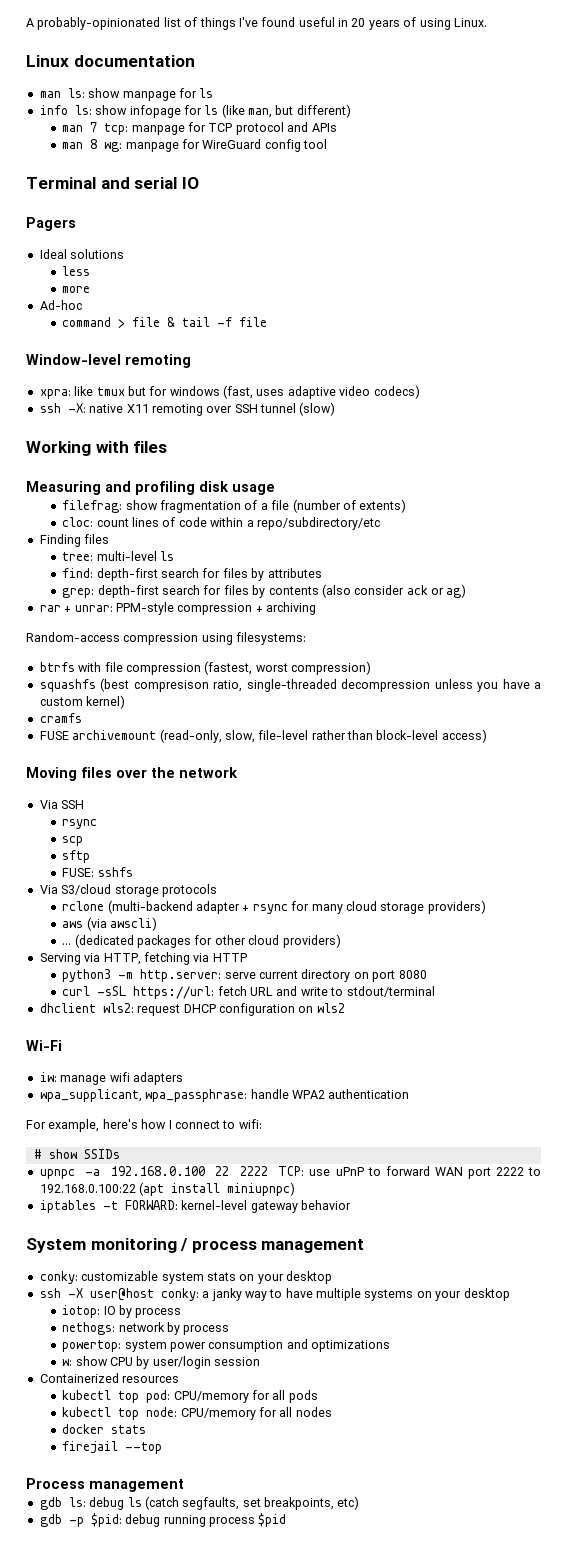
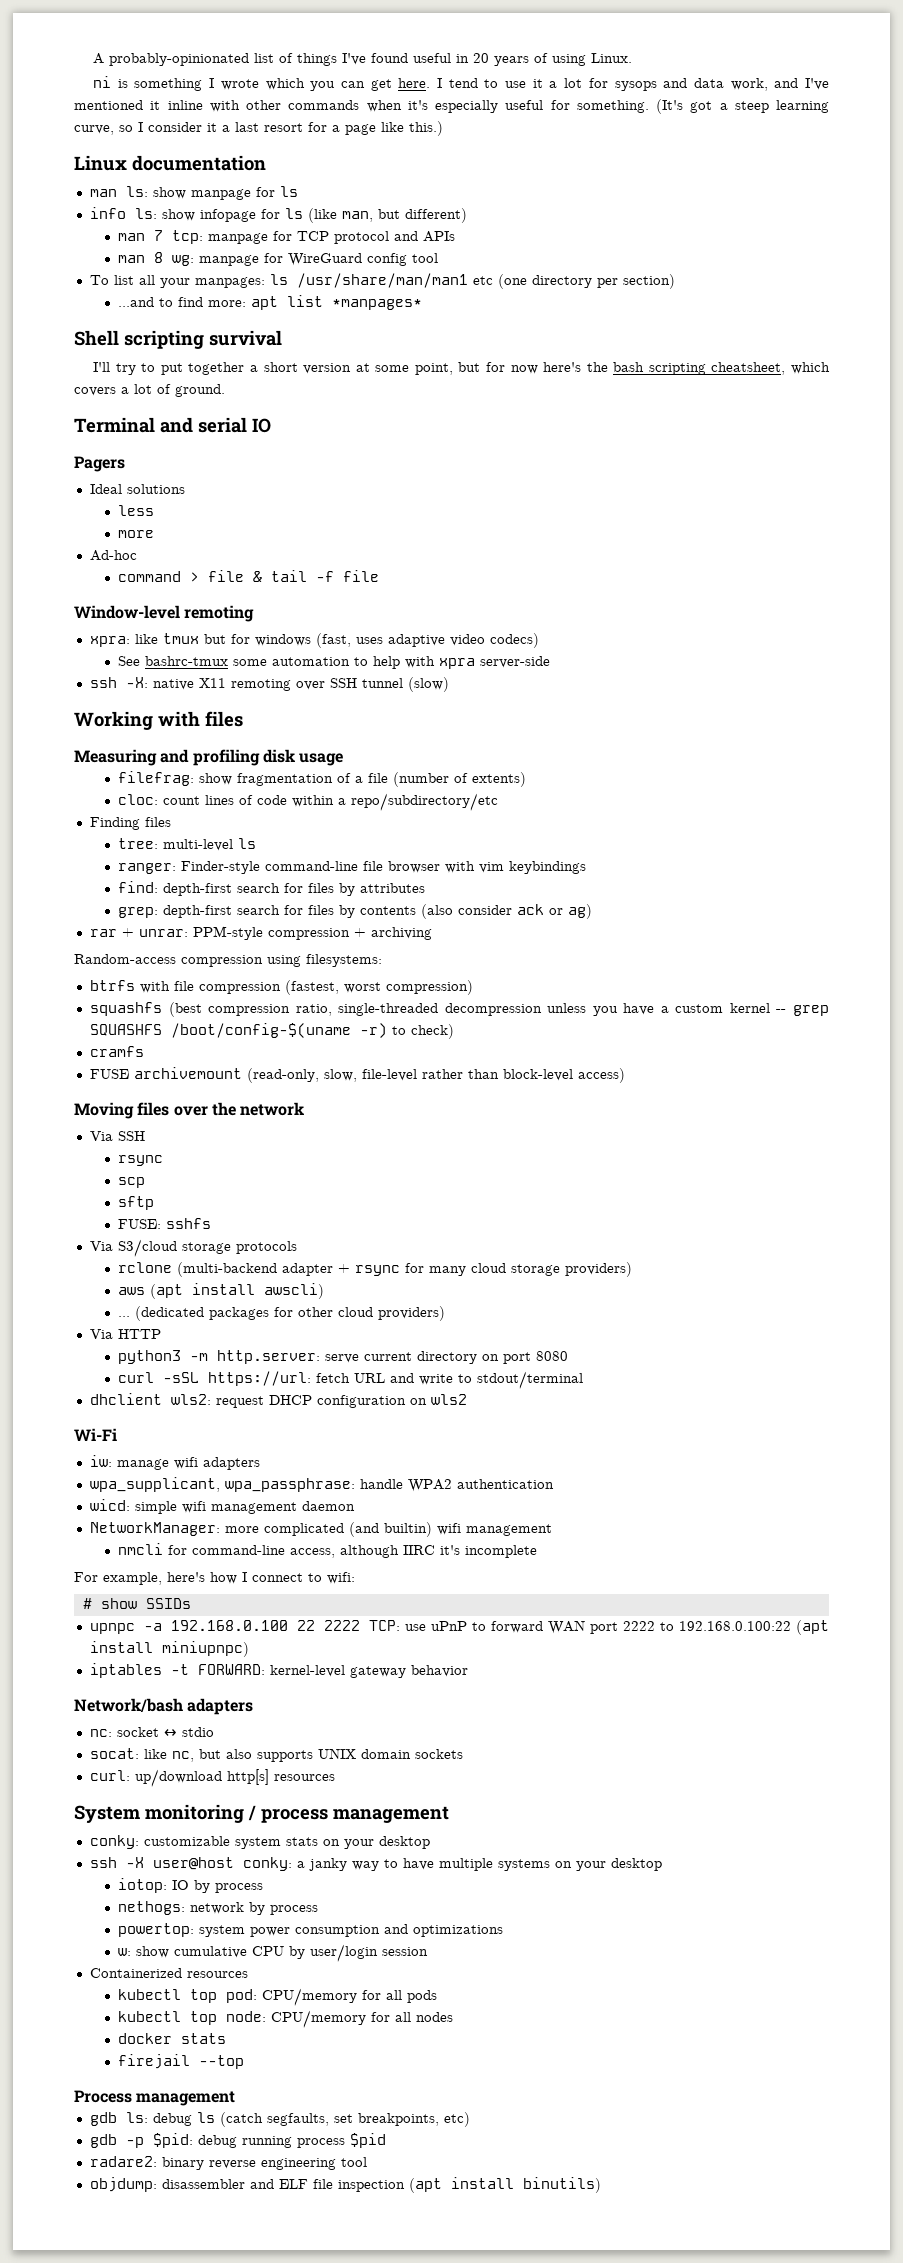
(487, 22) none -> [93,76,829,91] [74,99,829,114] [74,121,443,136] // ni is something I wrote which you can get here. I tend to use it a lot for sysops and data work, and I've mentioned it inline with other commands when it's especially useful for something. (It's got a steep learning curve, so I consider it a last resort for a page like this.)
(328, 144) none -> [89,273,675,289] [118,295,423,310] [74,330,282,349] [93,362,830,375] [74,384,225,397] // To list all your manpages: ls /usr/share/man/man1 etc (one directory per section) // ...and to find more: apt list *manpages* // Shell scripting survival // I'll try to put together a short version at some point, but for now here's the bash scripting cheatsheet, which covers a lot of ground.
(420, 392) none -> [118,656,551,669] // See bashrc-tmux some automation to help with xpra server-side
(175, 556) none -> [118,861,587,874] // ranger: Finder-style command-line file browser with vim keybindings
[133,680,209,692] compresison -> [208,1004,291,1016] compression
[86,695,126,709] kernel) -> [729,1003,829,1016] [89,1023,454,1039] kernel -- grep SQUASHFS /boot/config-$(uname -r) to check)
[86,917,107,931] (via -> [150,1283,256,1299] (apt install
[39,952,210,965] Serving via HTTP, fetching via -> [89,1329,113,1339] Via
(410, 1094) none -> [89,1499,355,1514] [89,1522,552,1537] [118,1543,538,1558] // wicd: simple wifi management daemon // NetworkManager: more complicated (and builtin) wifi management // nmcli for command-line access, although IIRC it's incomplete
(351, 1205) none -> [74,1698,254,1715] [89,1727,214,1737] [89,1748,463,1762] [89,1769,335,1787] // Network/bash adapters // nc: socket ↔ stdio // socat: like nc, but also supports UNIX domain sockets // curl: up/download http[s] resources
(108, 1361) none -> [174,1946,248,1958] cumulative
(287, 1520) none -> [89,2156,367,2170] [89,2177,601,2193] // radare2: binary reverse engineering tool // objdump: disassembler and ELF file inspection (apt install binutils)

